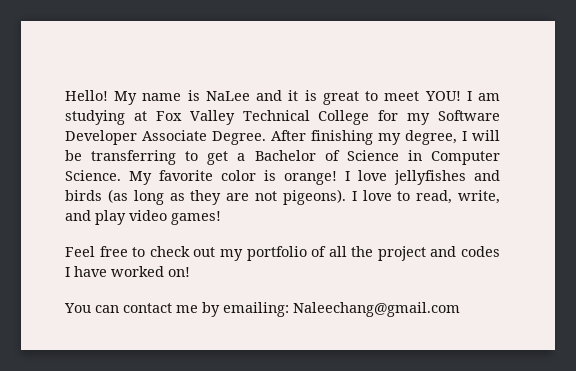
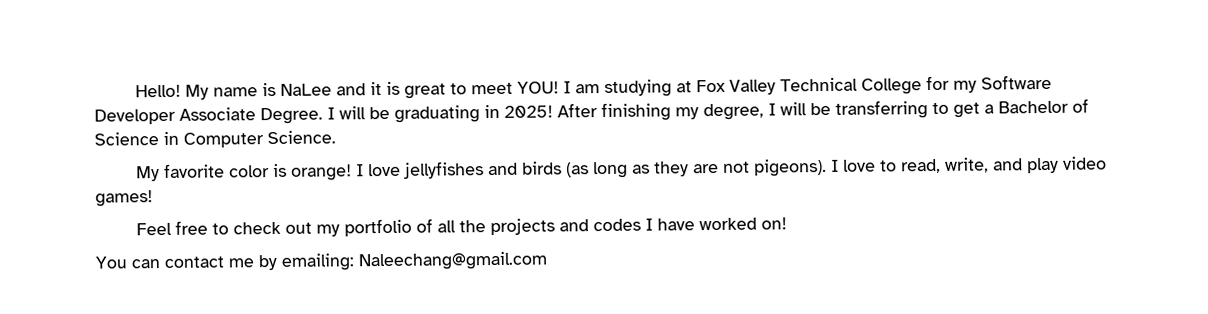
(266, 138) none -> [327,104,553,123] I will be graduating in 2025!
(121, 175) none -> (336, 137) //
[377,246,426,261] project -> [490,218,556,236] projects

